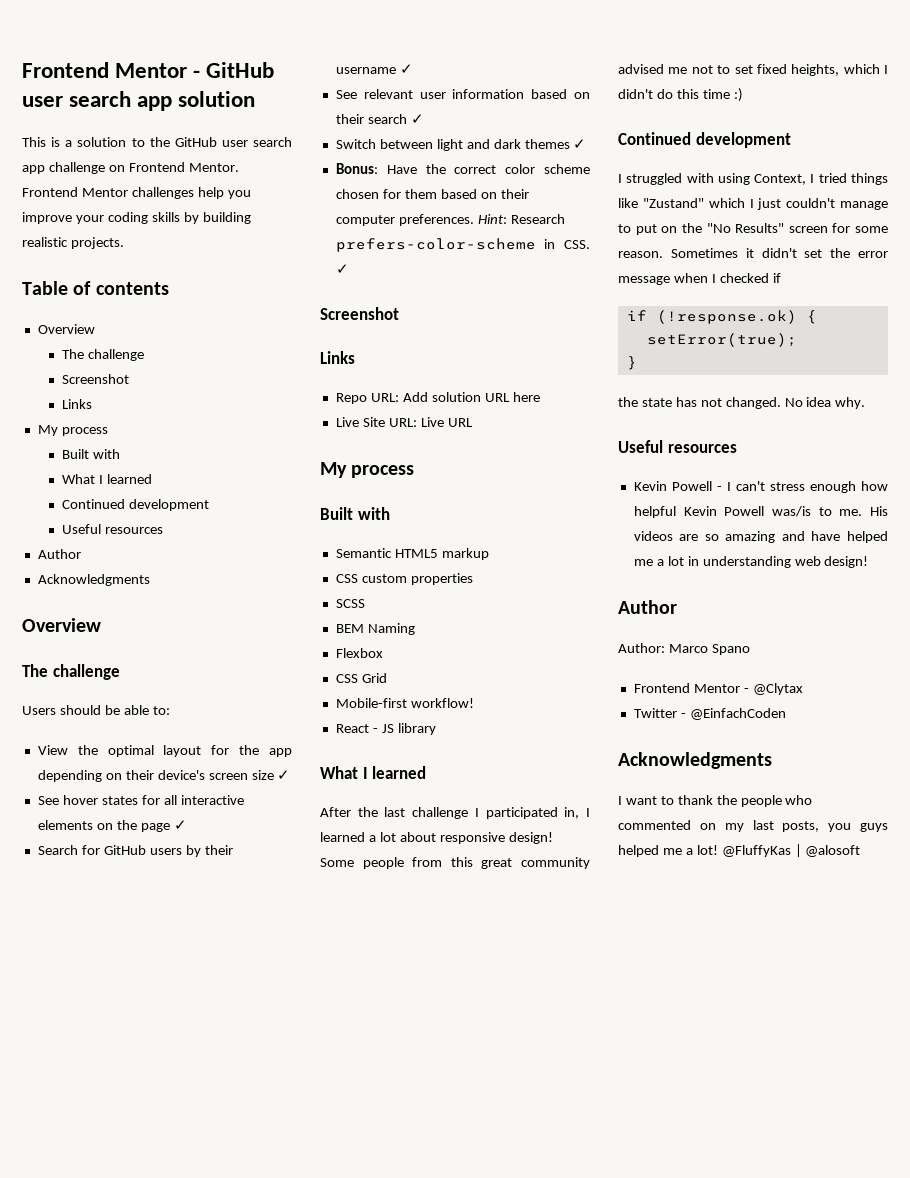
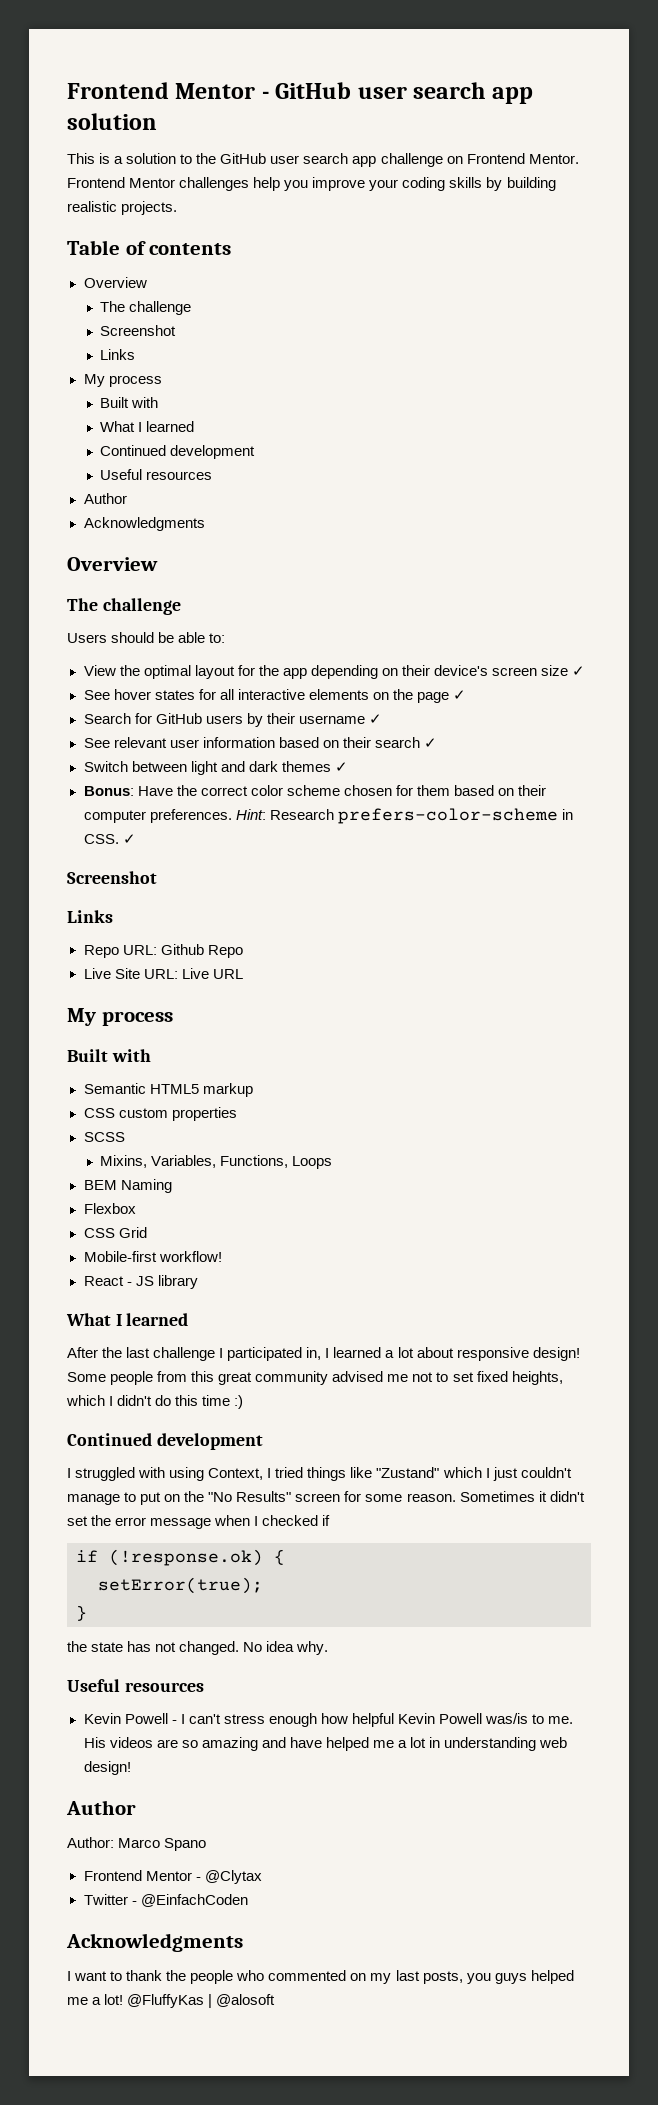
[402,392,540,402] Add solution URL here -> [160,944,243,958] Github Repo
(365, 603) none -> [100,1155,333,1169] // Mixins, Variables, Functions, Loops

